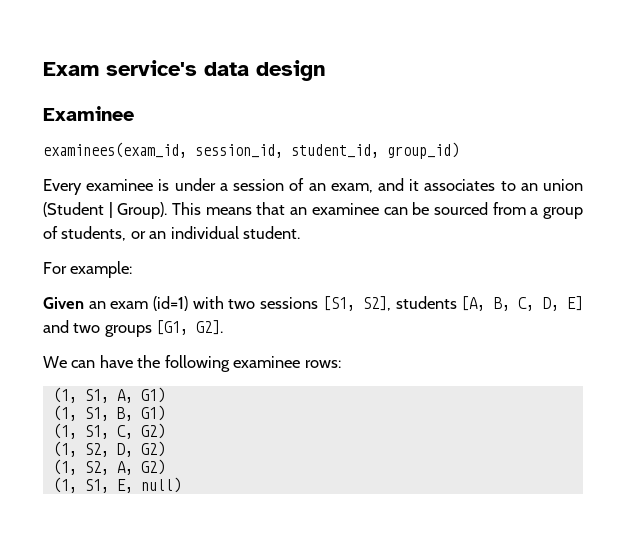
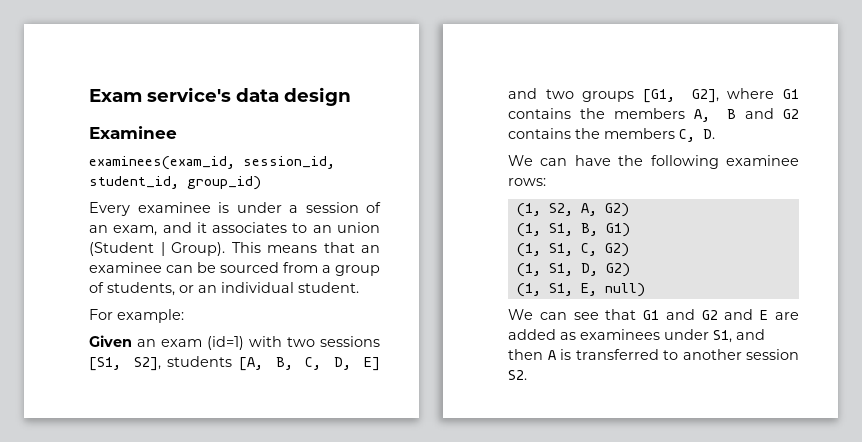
[196,320,224,335] G2]. -> [691,88,799,103] [508,108,799,122] [508,128,715,142] G2], where G1 contains the members A, B and G2 contains the members C, D.
[84,387,165,403] S1, A, G1) -> [548,203,629,217] S2, A, G2)
[84,443,109,457] S2, -> [548,263,573,276] S1,
[52,459,165,475] // (1, S2, A, G2) -> (630, 270) none
(181, 485) none -> [508,309,799,320] [508,329,765,343] [508,349,799,360] [508,370,527,380] // We can see that G1 and G2 and E are added as examinees under S1, and then A is transferred to another session S2.

